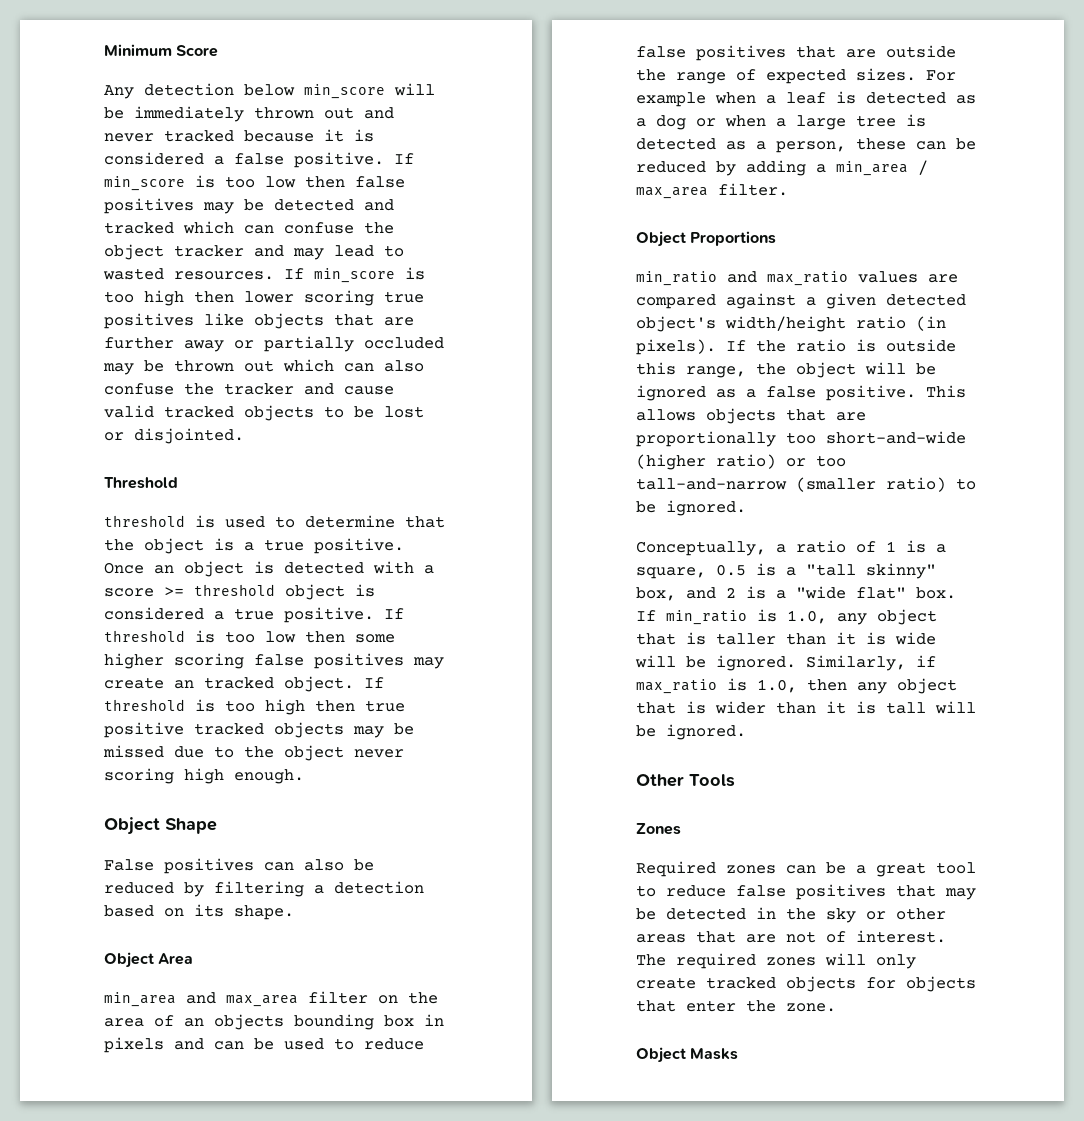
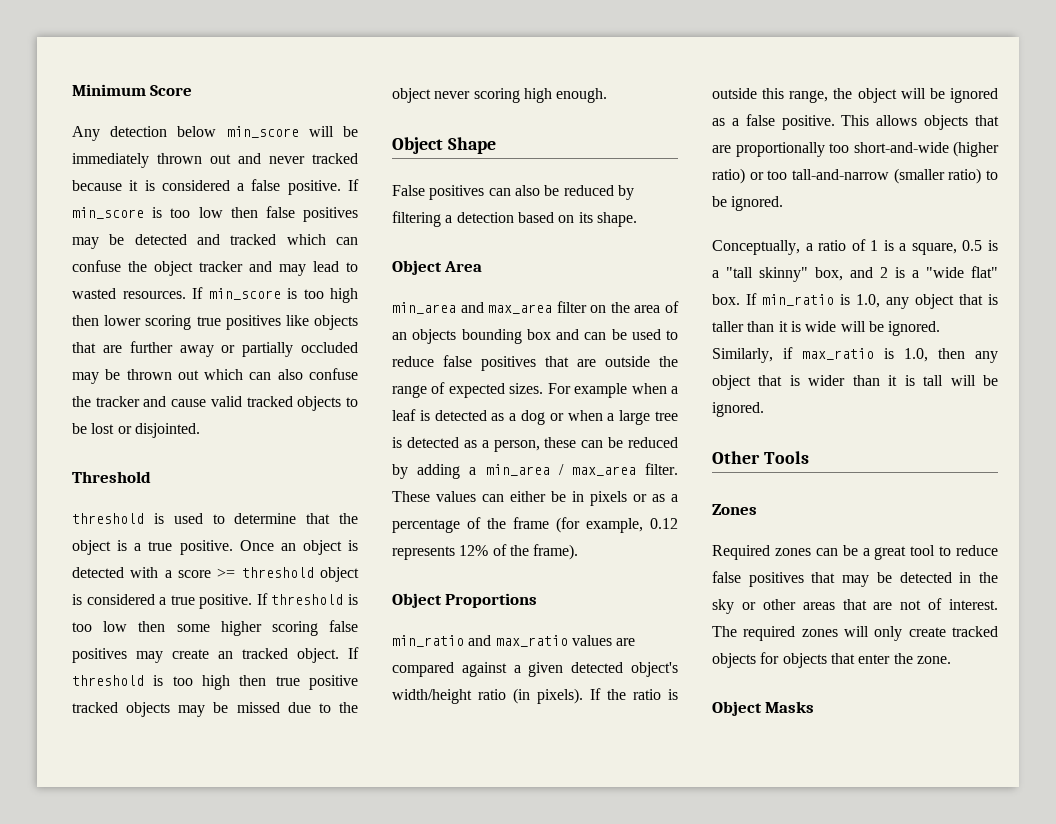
[424,1014,444,1026] [104,1037,164,1053] in pixels -> (551, 334) none
(788, 189) none -> [392,491,678,506] [392,517,678,533] [392,544,579,560] These values can either be in pixels or as a percentage of the frame (for example, 0.12 represents 12% of the frame).

